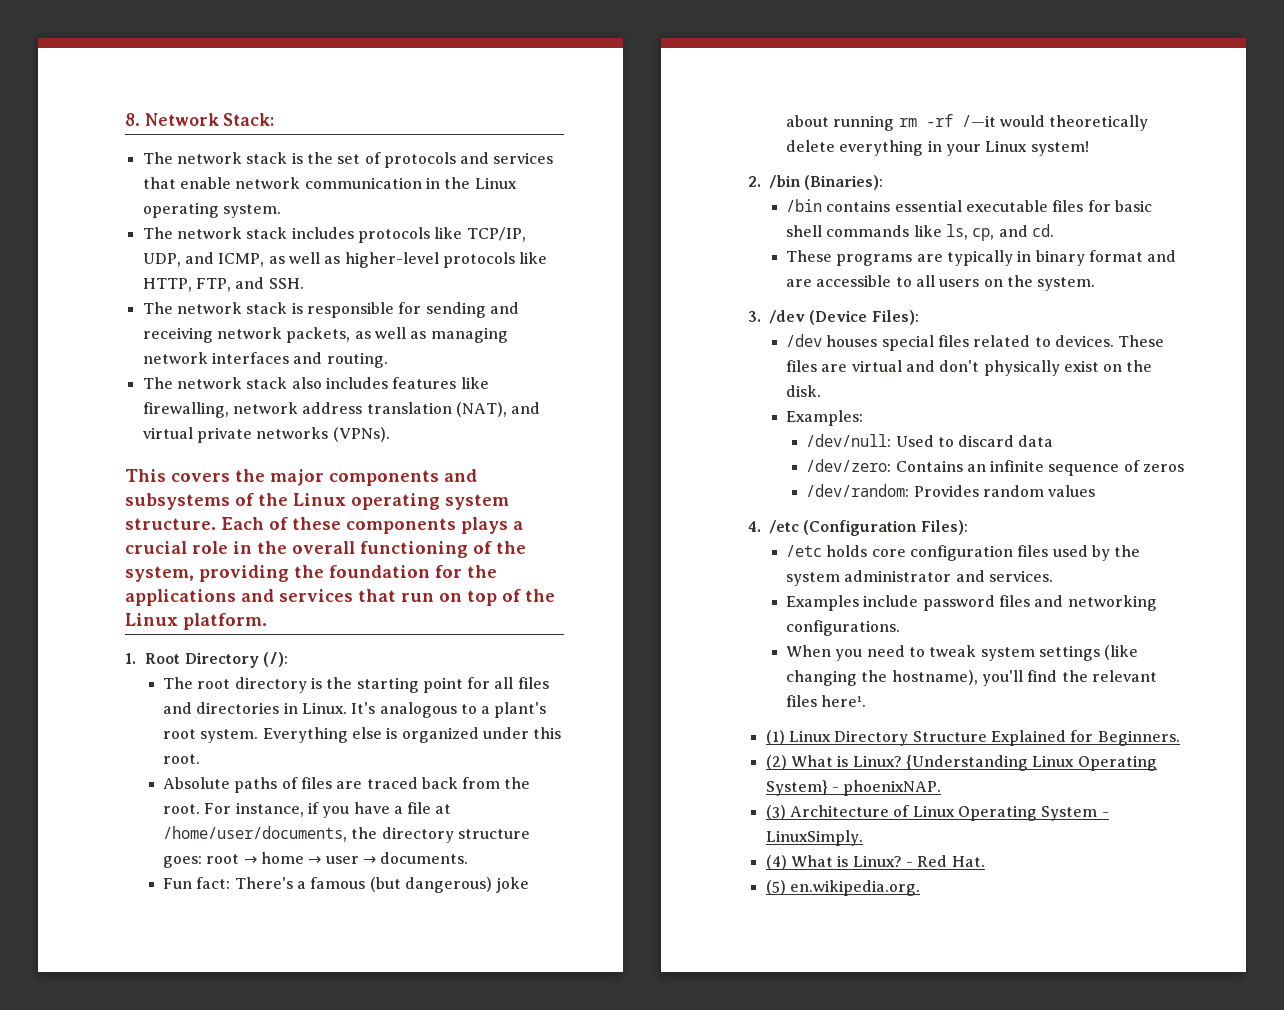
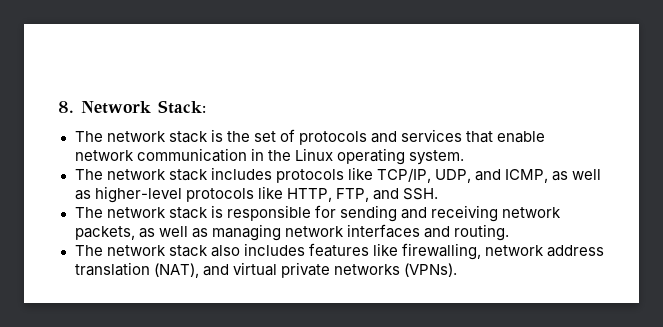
[125,469,477,486] [125,493,509,510] [125,517,523,534] [125,541,526,558] [125,565,497,582] [125,589,555,606] [125,613,267,630] [125,652,288,668] [162,677,549,693] [162,702,547,718] [162,727,562,743] [162,754,200,764] [162,777,531,793] [162,802,452,818] [162,826,530,843] [162,852,469,868] [162,877,530,893] [785,114,1149,131] [785,140,1089,156] [748,175,884,190] [785,199,1152,212] [785,224,1054,241] [785,250,1177,266] [785,275,1096,291] [748,310,919,325] [785,334,1165,351] [785,360,1153,376] [785,385,821,397] [785,410,863,426] [806,434,1054,447] [806,459,1185,476] [806,484,1096,497] [748,520,968,536] [785,545,1141,561] [785,570,1053,586] [785,595,1157,611] [785,620,900,636] [785,645,1139,661] [785,670,1157,686] [785,695,867,707] [765,730,1180,746] [765,755,1157,771] [765,780,942,796] [765,805,1109,821] [765,830,863,846] [765,855,985,870] [765,880,920,896] // This covers the major components and subsystems of the Linux operating system structure. Each of these components plays a crucial role in the overall functioning of the system, providing the foundation for the applications and services that run on top of the Linux platform. // 1. Root Directory (/): // The root directory is the starting point for all files and directories in Linux. It's analogous to a plant's root system. Everything else is organized under this root. // Absolute paths of files are traced back from the root. For instance, if you have a file at /home/user/documents, the directory structure goes: root → home → user → documents. // Fun fact: There's a famous (but dangerous) joke about running rm -rf /—it would theoretically delete everything in your Linux system! // 2. /bin (Binaries): // /bin contains essential executable files for basic shell commands like ls, cp, and cd. // These programs are typically in binary format and are accessible to all users on the system. // 3. /dev (Device Files): // /dev houses special files related to devices. These files are virtual and don't physically exist on the disk. // Examples: // /dev/null: Used to discard data // /dev/zero: Contains an infinite sequence of zeros // /dev/random: Provides random values // 4. /etc (Configuration Files): // /etc holds core configuration files used by the system administrator and services. // Examples include password files and networking configurations. // When you need to tweak system settings (like changing the hostname), you'll find the relevant files here¹. // (1) Linux Directory Structure Explained for Beginners. // (2) What is Linux? {Understanding Linux Operating System} - phoenixNAP. // (3) Architecture of Linux Operating System - LinuxSimply. // (4) What is Linux? - Red Hat. // (5) en.wikipedia.org. -> (457, 270) none

